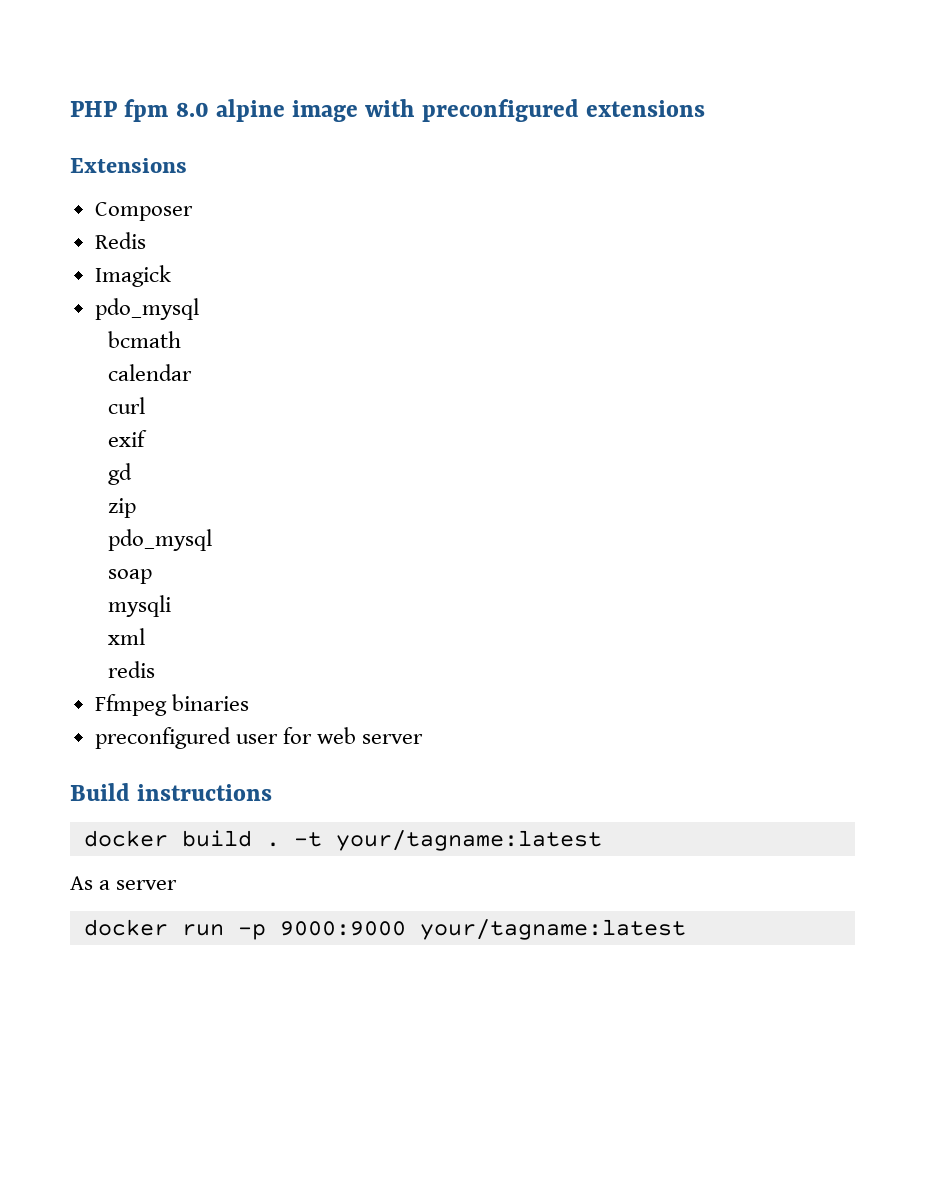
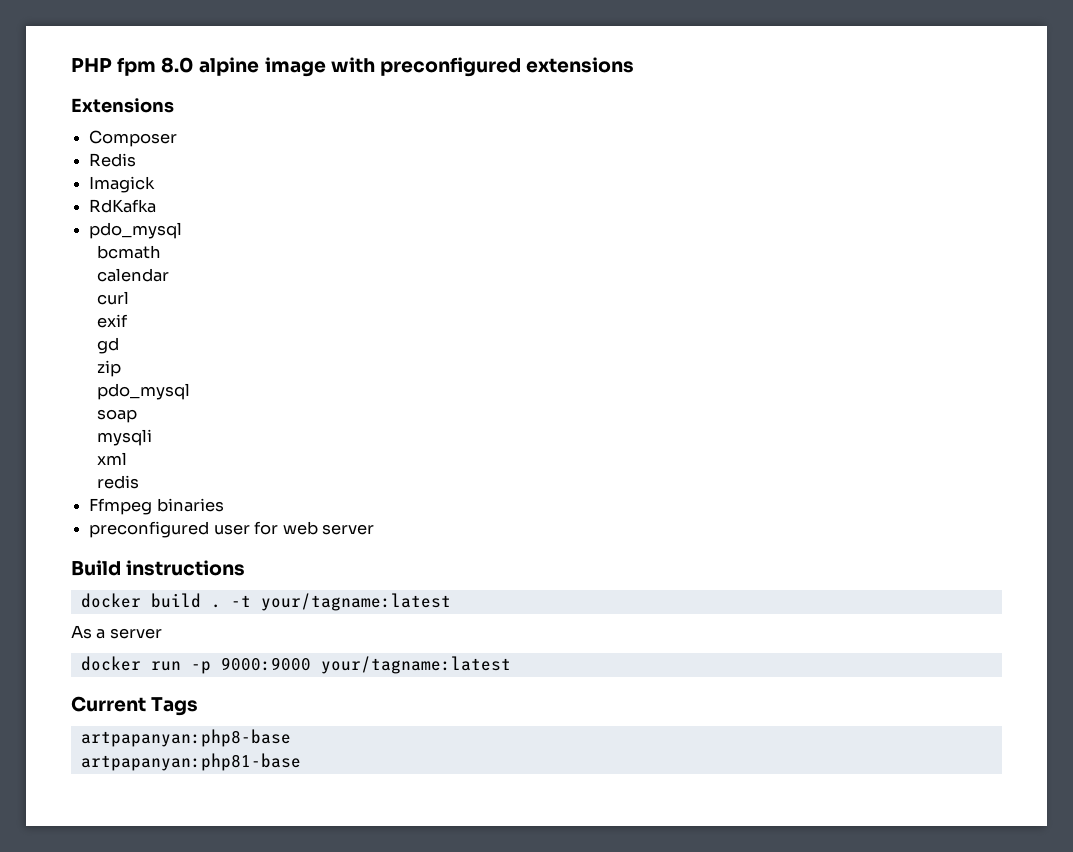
(171, 276) none -> [89,199,157,213] // RdKafka
(686, 929) none -> [71,696,199,716] [80,729,291,747] [80,753,301,771] // Current Tags // artpapanyan:php8-base // artpapanyan:php81-base

